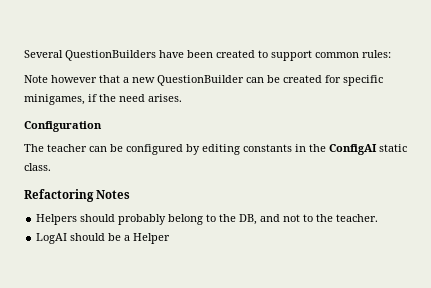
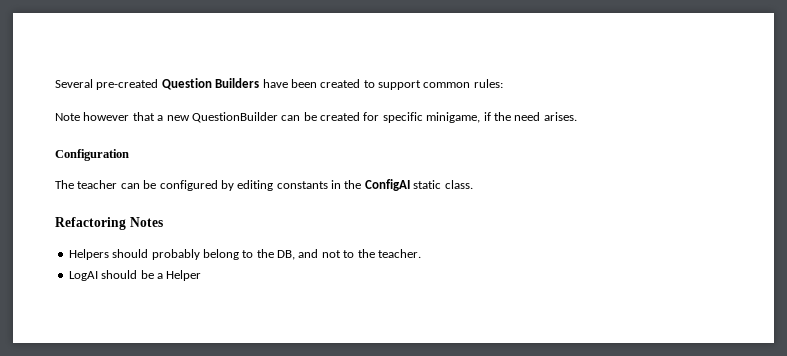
[65,50,156,61] QuestionBuilders -> [96,78,260,90] pre-created Question Builders
[24,94,85,105] minigames, -> [426,112,481,123] minigame,

